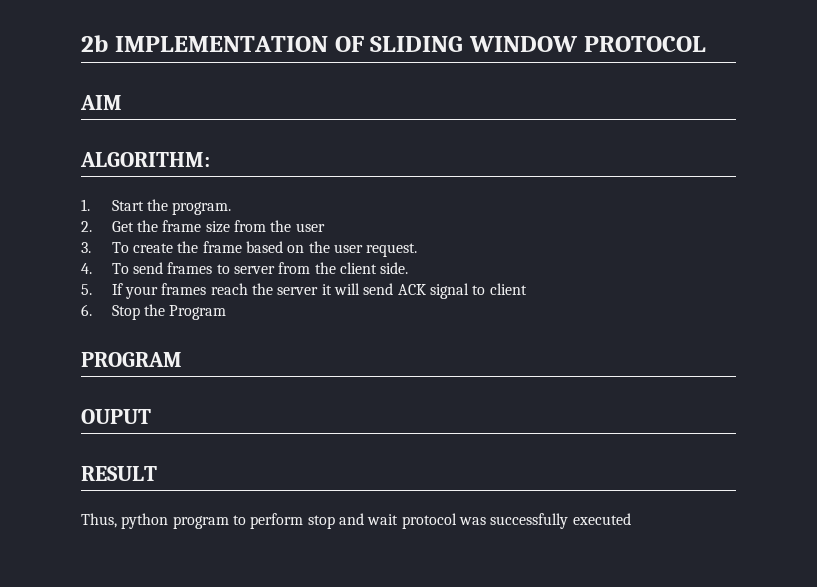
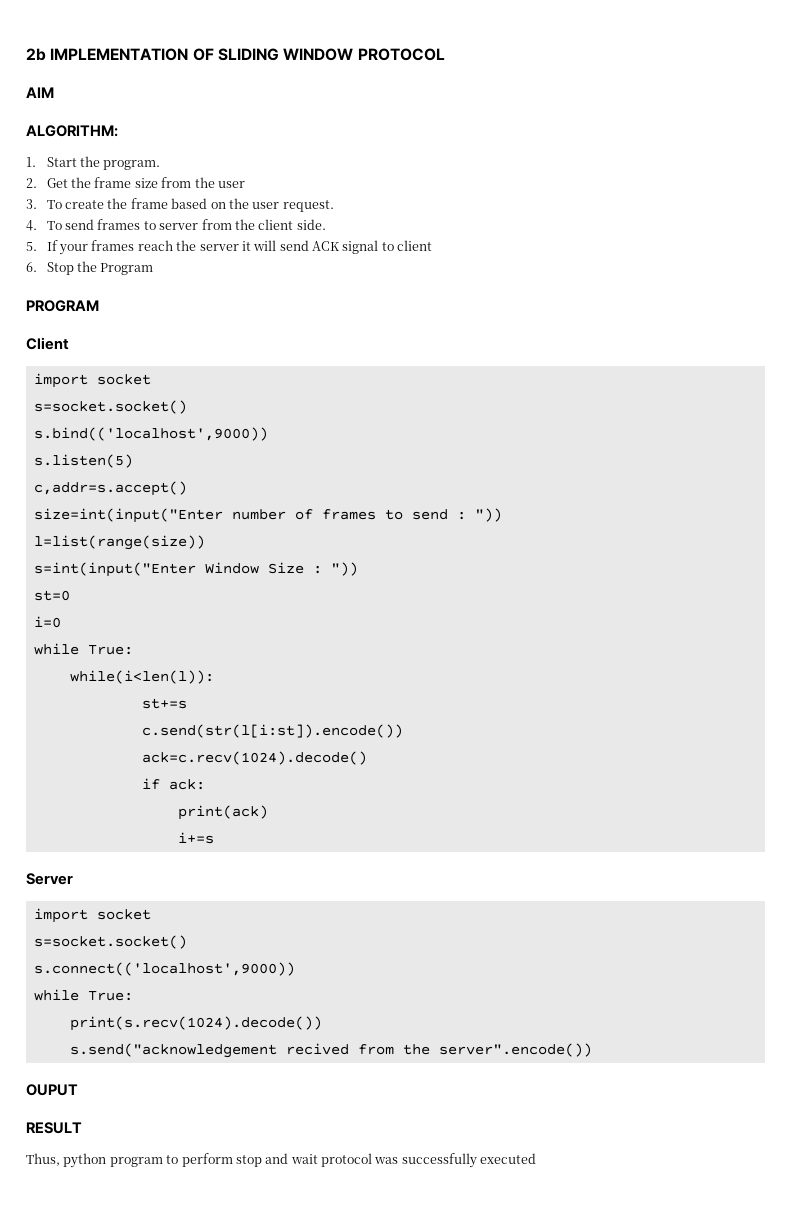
(182, 359) none -> [26,337,69,350] [33,373,151,388] [33,400,187,414] [33,427,268,441] [33,454,133,468] [33,481,187,496] [33,508,502,523] [33,535,205,550] [33,562,358,577] [33,590,70,601] [33,616,61,628] [33,643,133,655] [69,670,214,684] [141,698,187,709] [141,724,403,738] [141,751,367,765] [141,778,205,790] [177,805,268,820] [177,832,214,844] [26,873,73,885] [33,908,151,923] [33,935,187,949] [33,962,295,976] [33,989,133,1001] [69,1016,322,1031] [69,1043,592,1058] // Client // import socket // s=socket.socket() // s.bind(('localhost',9000)) // s.listen(5) // c,addr=s.accept() // size=int(input("Enter number of frames to send : ")) // l=list(range(size)) // s=int(input("Enter Window Size : ")) // st=0 // i=0 // while True: // while(i<len(l)): // st+=s // c.send(str(l[i:st]).encode()) // ack=c.recv(1024).decode() // if ack: // print(ack) // i+=s // Server // import socket // s=socket.socket() // s.connect(('localhost',9000)) // while True: // print(s.recv(1024).decode()) // s.send("acknowledgement recived from the server".encode())

